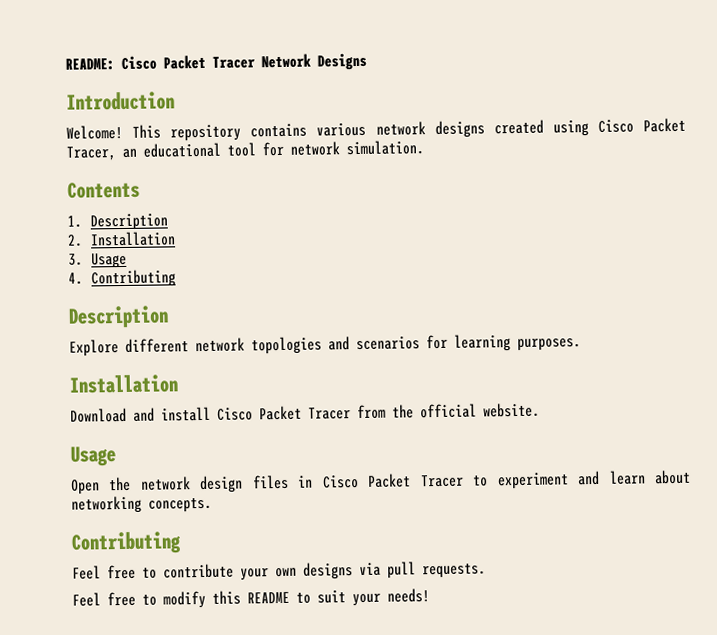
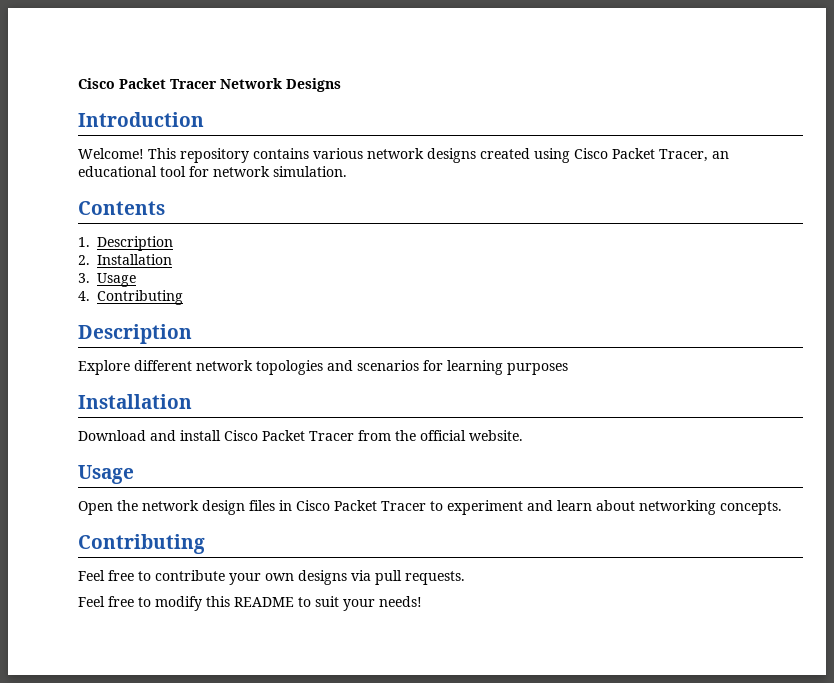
[65,58,115,71] README: -> (78, 83) none
[517,338,581,351] purposes. -> [507,363,568,375] purposes

